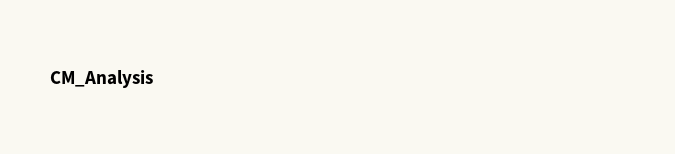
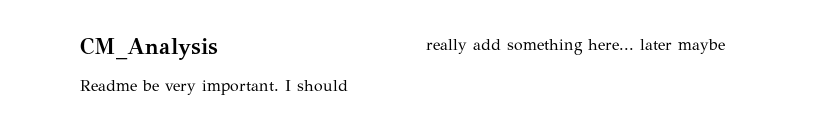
(153, 79) none -> [80,80,348,95] [426,39,725,55] // Readme be very important. I should really add something here... later maybe

